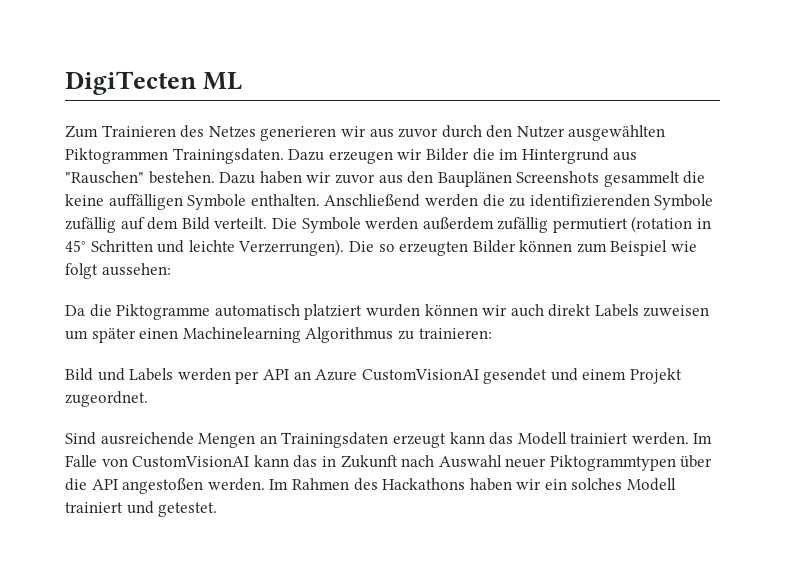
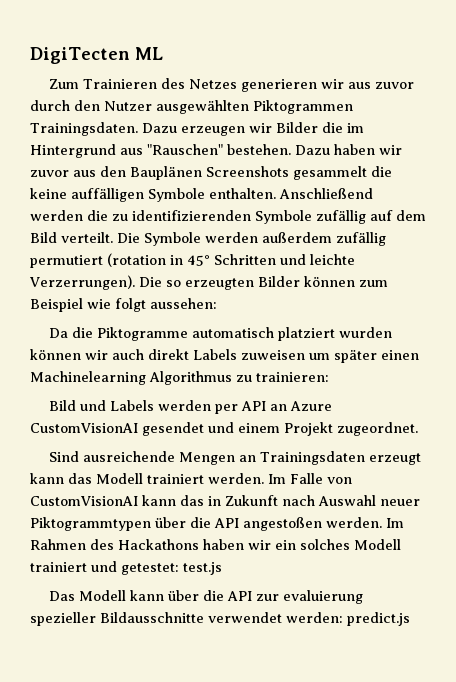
[158,502,218,517] getestet. -> [121,562,222,575] [49,590,364,604] [30,612,410,626] getestet: test.js // Das Modell kann über die API zur evaluierung spezieller Bildausschnitte verwendet werden: predict.js

